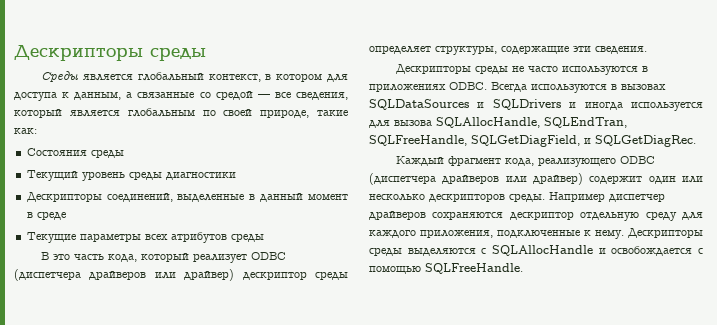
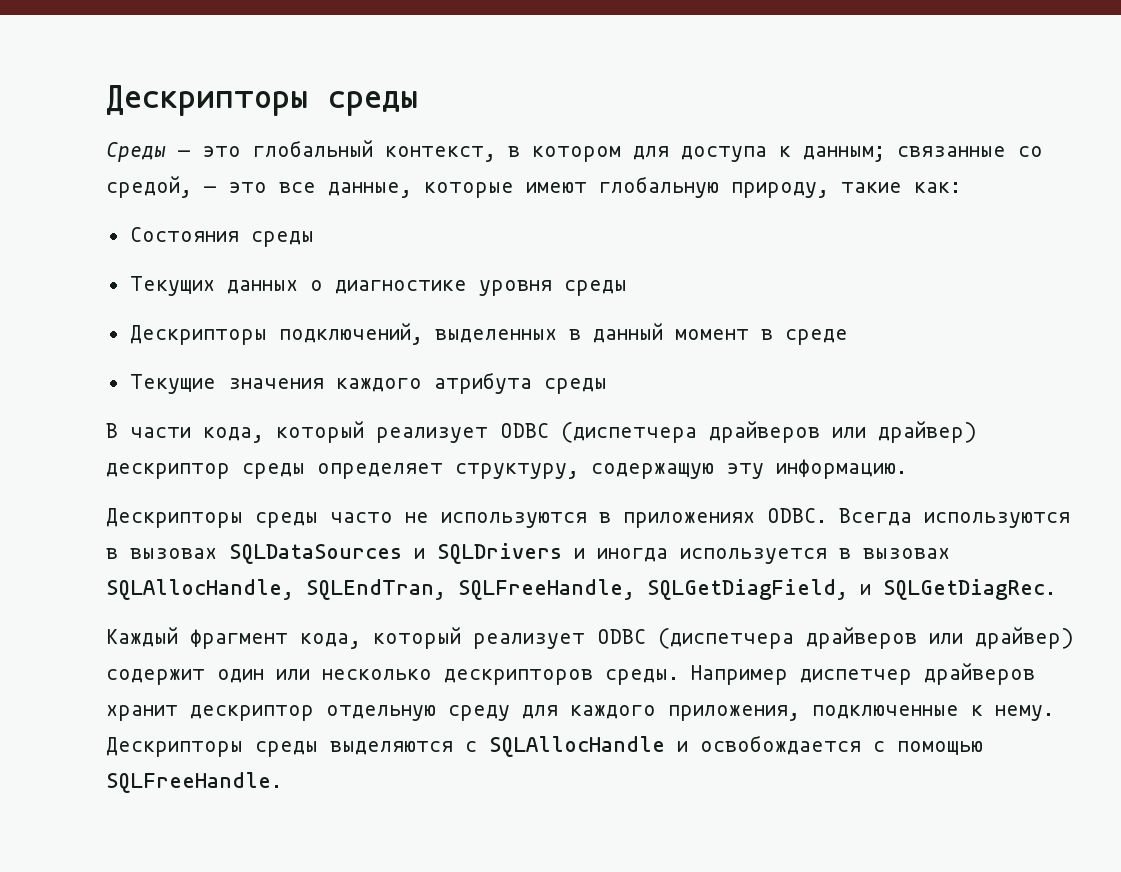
[82,74,133,81] является -> [178,146,241,157] — это
[74,91,348,100] [14,108,310,118] данным, а связанные со средой — все сведения, который является глобальным по своей природе, -> [803,146,1043,162] [106,176,829,198] данным; связанные со средой, — это все данные, которые имеют глобальную природу,
[26,170,236,181] [26,192,245,202] Текущий уровень среды диагностики // Дескрипторы соединений, выделенные -> [129,276,627,296] [129,323,557,345] Текущих данных о диагностике уровня среды // Дескрипторы подключений, выделенных
[79,232,227,243] параметры всех атрибутов -> [227,372,532,394] значения каждого атрибута
[53,254,105,260] это часть -> [130,427,191,438] части
[435,46,647,55] [396,64,559,74] структуры, содержащие эти сведения. // Дескрипторы среды не часто -> [455,459,907,479] [106,508,429,528] структуру, содержащую эту информацию. // Дескрипторы среды часто не
[369,120,432,128] для вызова -> [839,548,950,559] в вызовах
[538,158,617,167] реализующего -> [373,627,585,649] который реализует
[432,212,504,220] сохраняются -> [106,705,178,721] хранит

